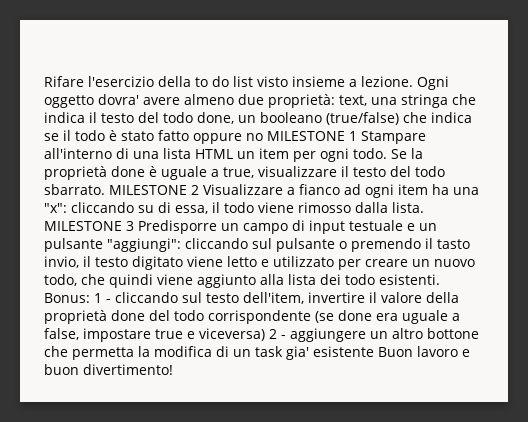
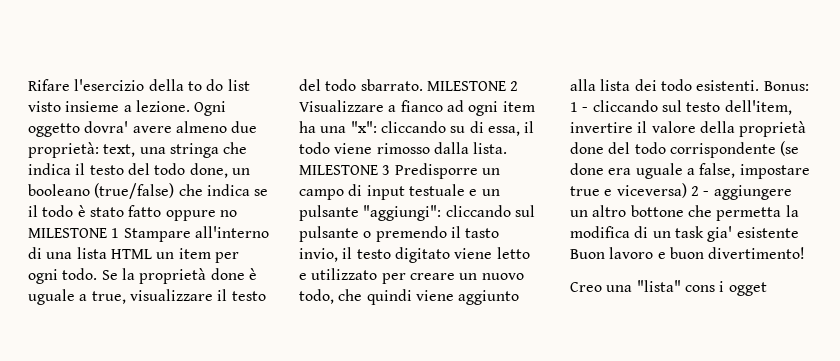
(173, 369) none -> [570,280,767,296] // Creo una "lista" cons i ogget

